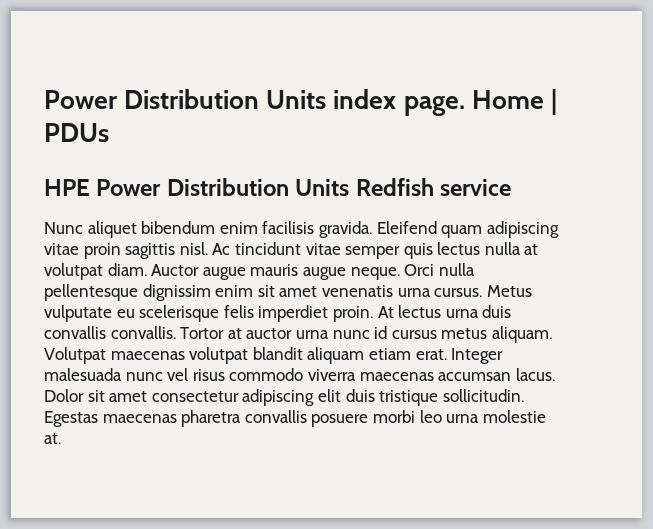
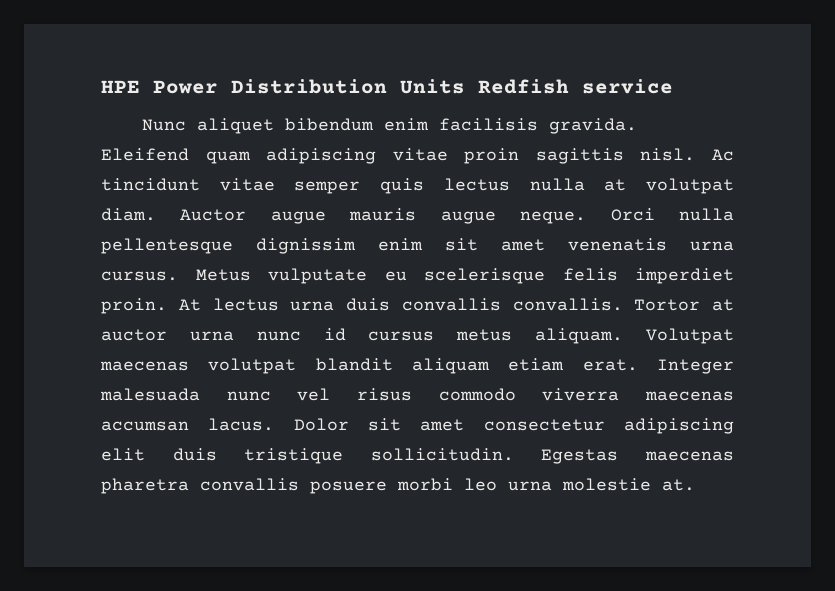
[44,89,557,116] [44,123,109,142] Power Distribution Units index page. Home | PDUs // -> (101, 86) none

